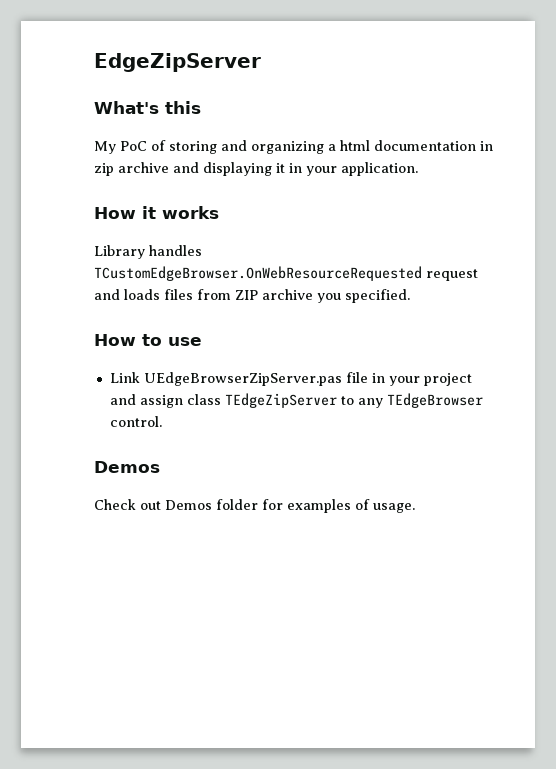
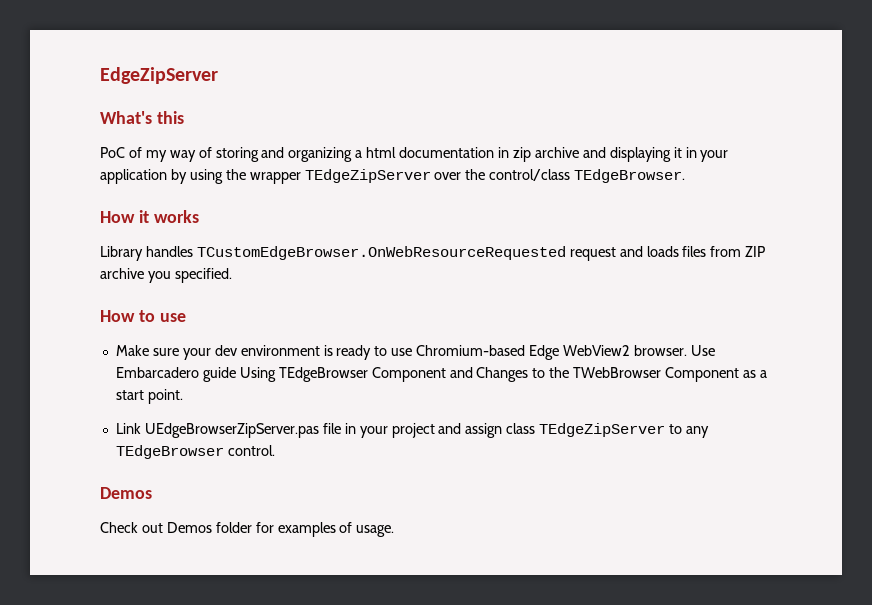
[94,141,116,154] My -> (184, 117) none
(166, 145) none -> [145,147,212,162] my way of
[341,162,418,176] application. -> [100,169,686,184] application by using the wrapper TEdgeZipServer over the control/class TEdgeBrowser.
(202, 341) none -> [115,345,715,360] [115,367,767,382] [115,389,183,404] // Make sure your dev environment is ready to use Chromium-based Edge WebView2 browser. Use Embarcadero guide Using TEdgeBrowser Component and Changes to the TWebBrowser Component as a start point.

